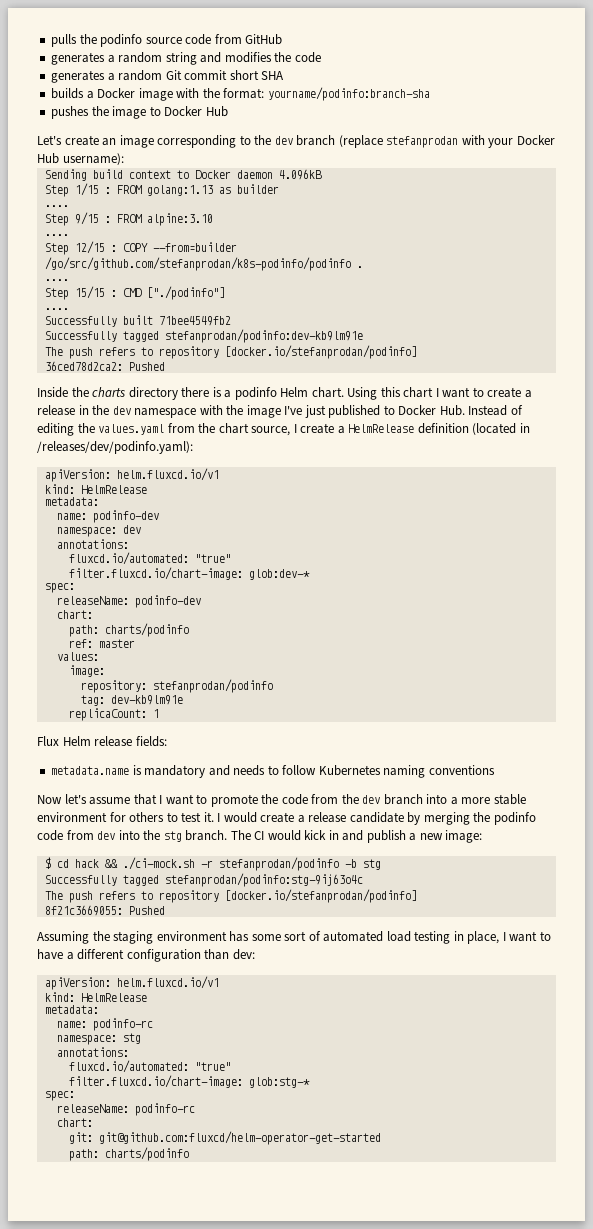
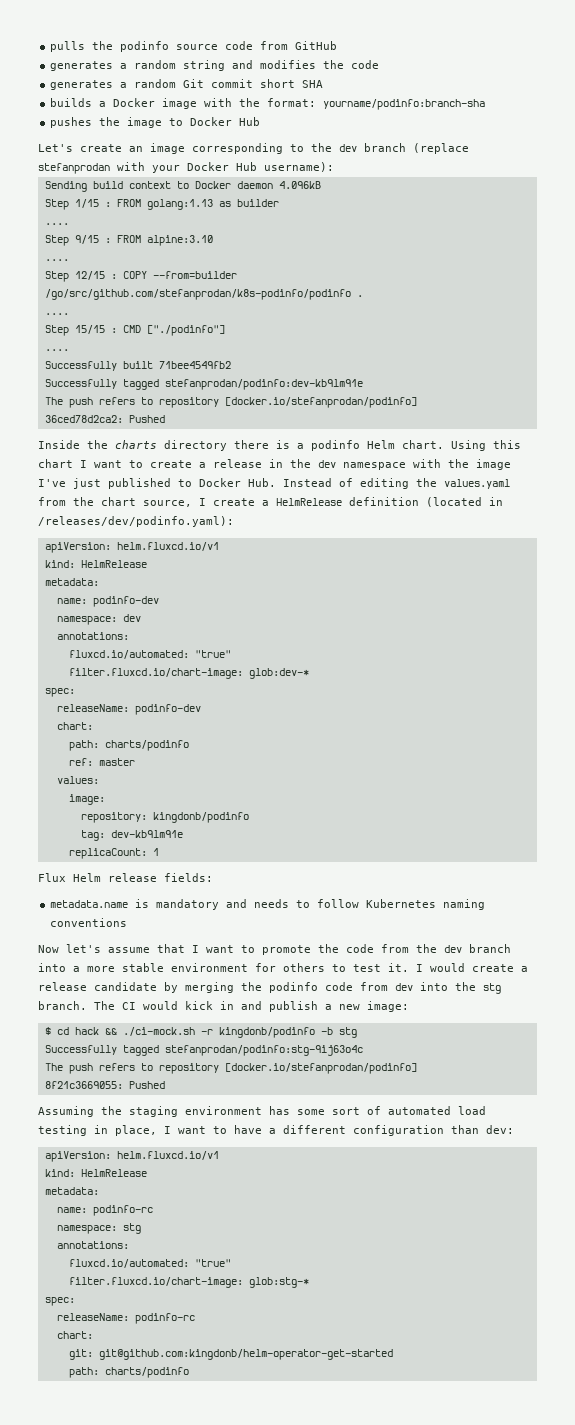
[152,679,273,693] stefanprodan/podinfo -> [152,812,249,823] kingdonb/podinfo
[218,857,339,871] stefanprodan/podinfo -> [218,1027,315,1038] kingdonb/podinfo
[98,1131,381,1145] git@github.com:fluxcd/helm-operator-get-started -> [98,1349,393,1360] git@github.com:kingdonb/helm-operator-get-started

